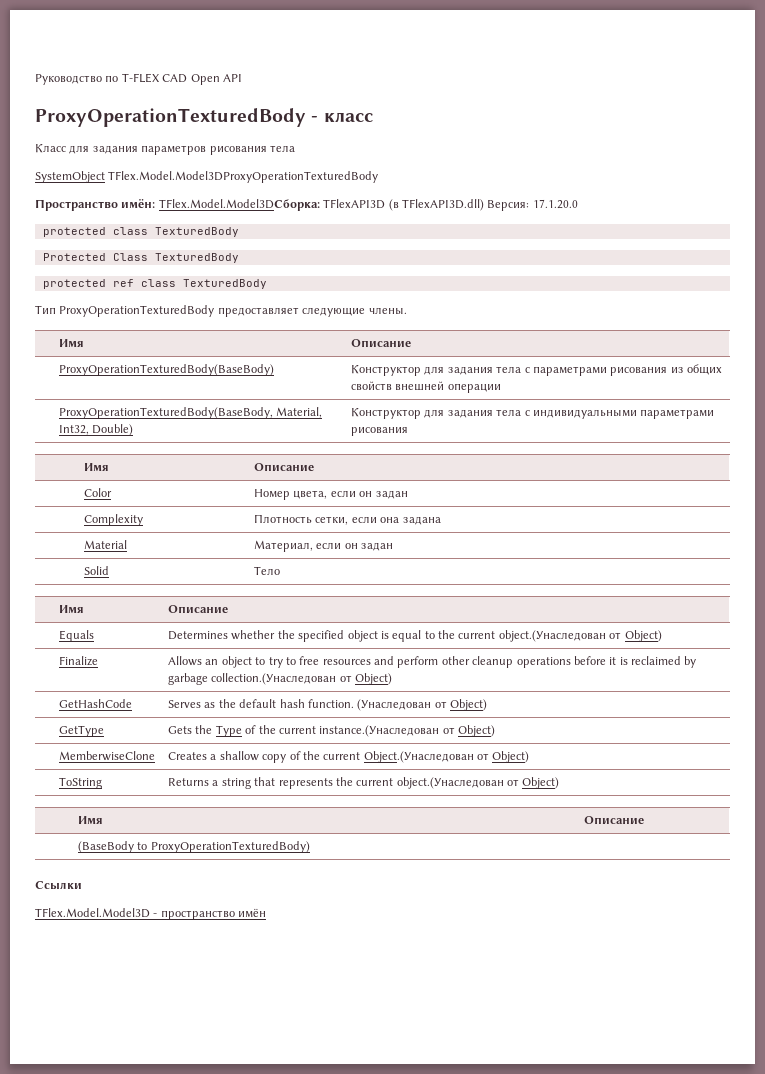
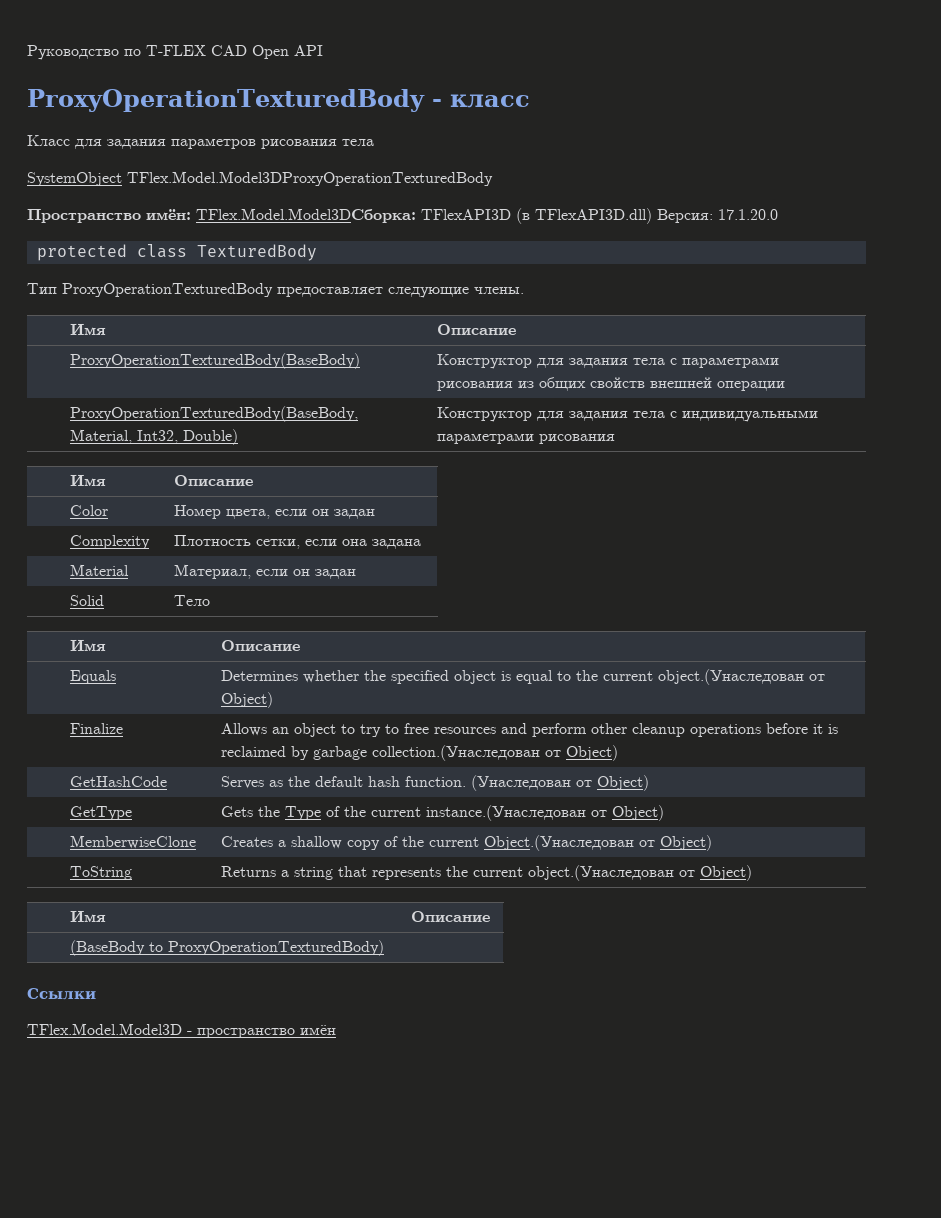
[42,253,239,263] [42,279,267,289] // Protected Class TexturedBody // protected ref class TexturedBody -> (317, 252) none

